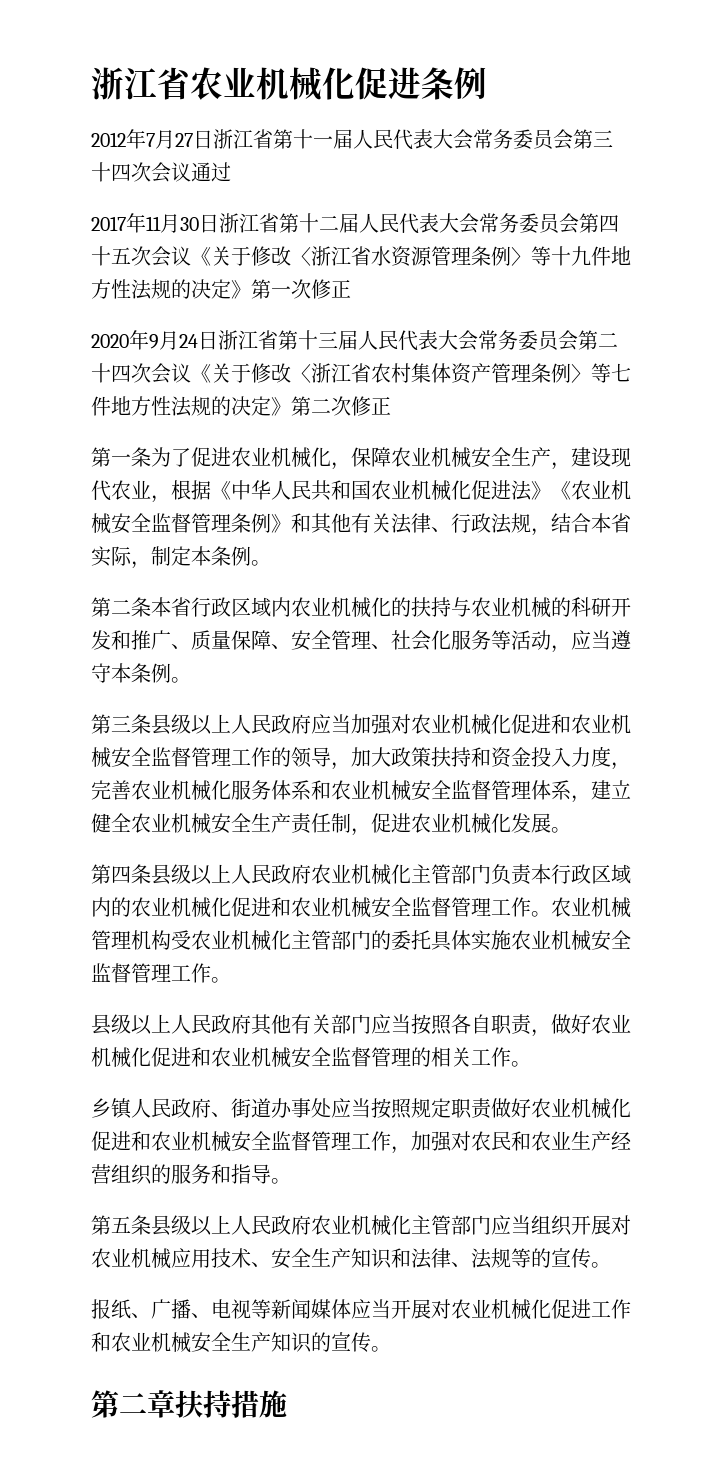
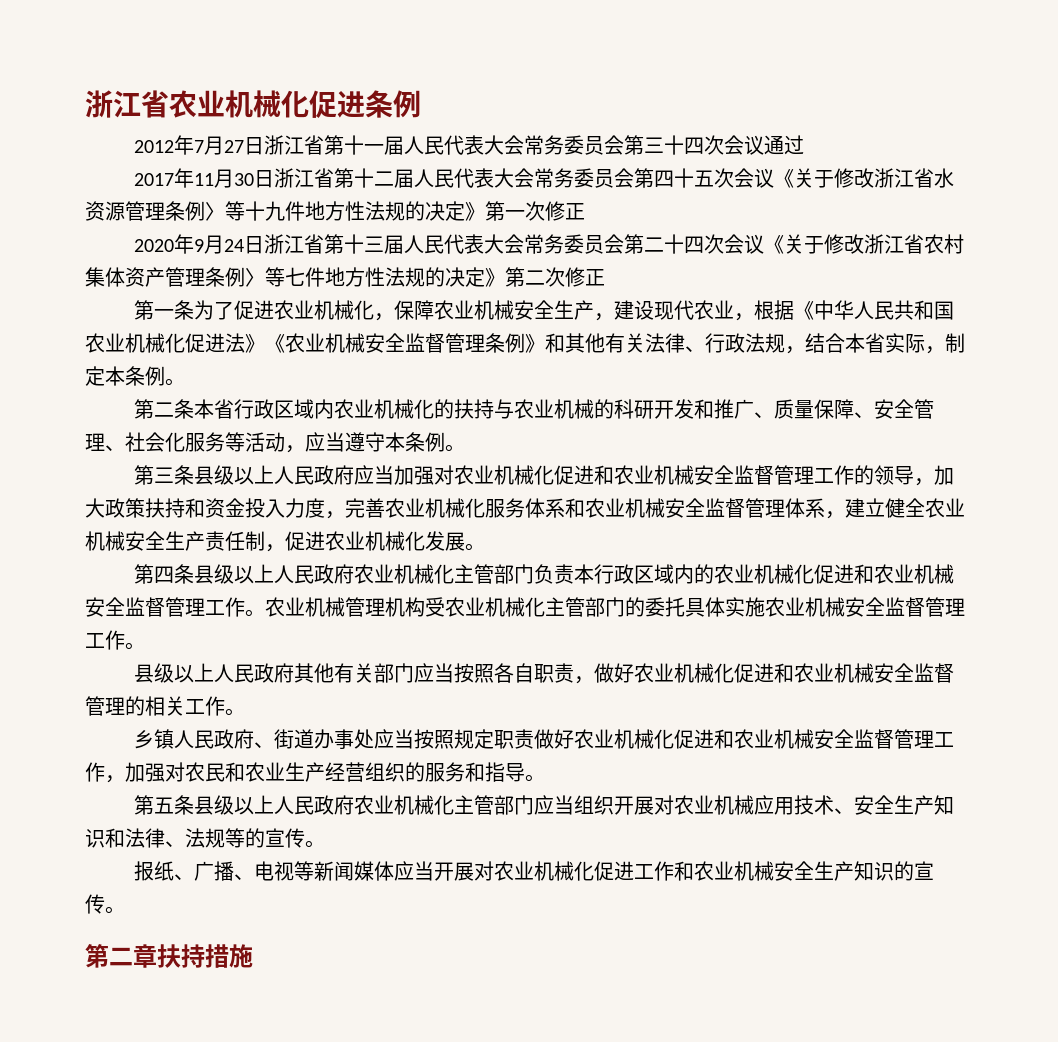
[291,247,311,266] 〈 -> (874, 178) none
[291,364,311,383] 〈 -> (864, 244) none

